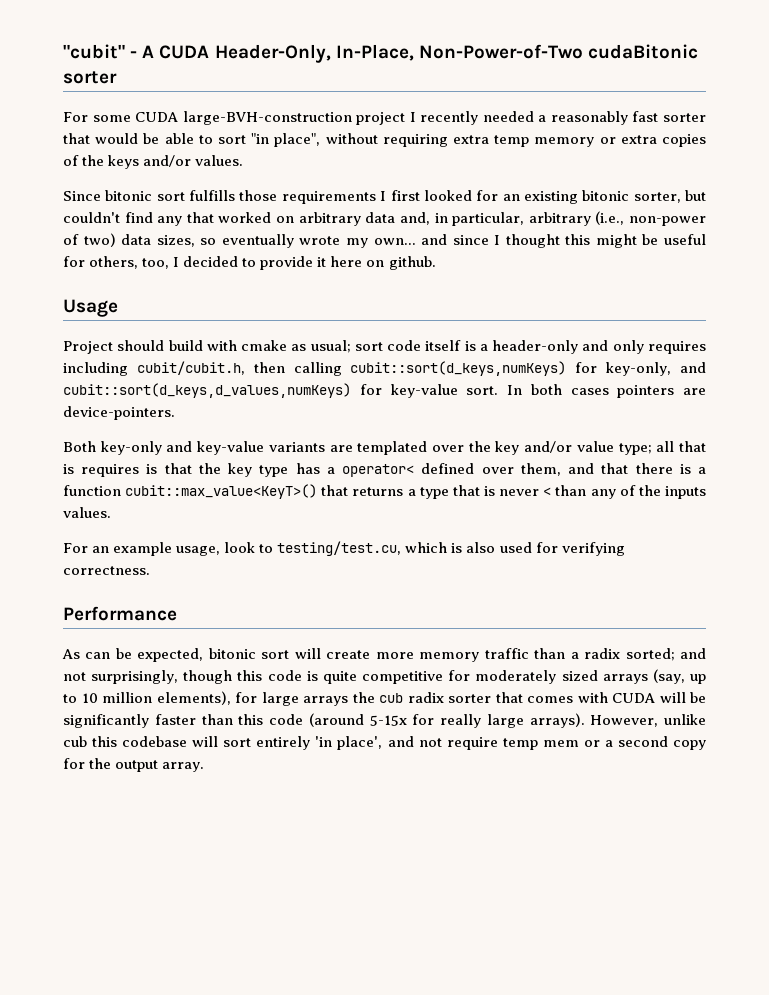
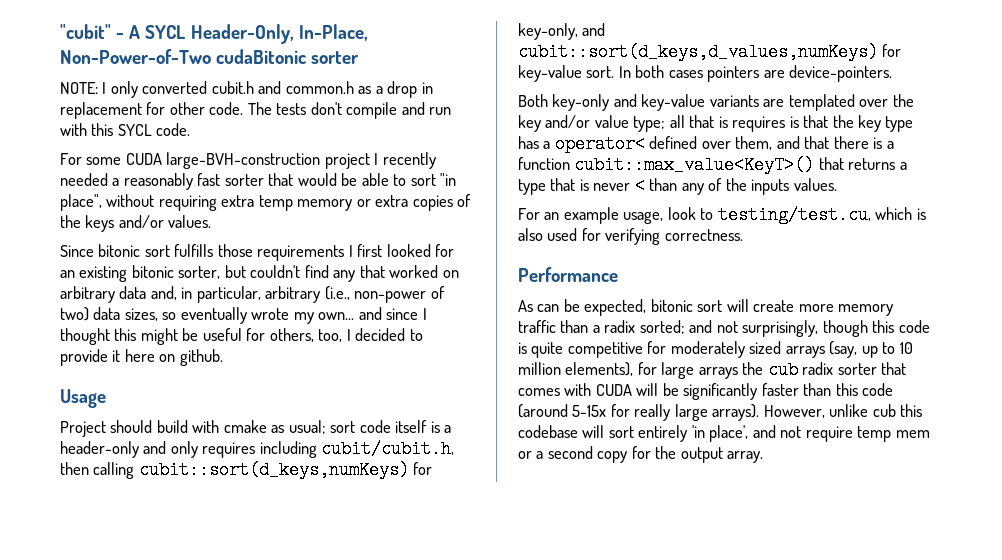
[159,45,210,59] CUDA -> [145,25,186,39] SYCL
(117, 77) none -> [60,81,433,98] [60,102,452,119] [60,123,191,136] // NOTE: I only converted cubit.h and common.h as a drop in replacement for other code. The tests don't compile and run with this SYCL code.

